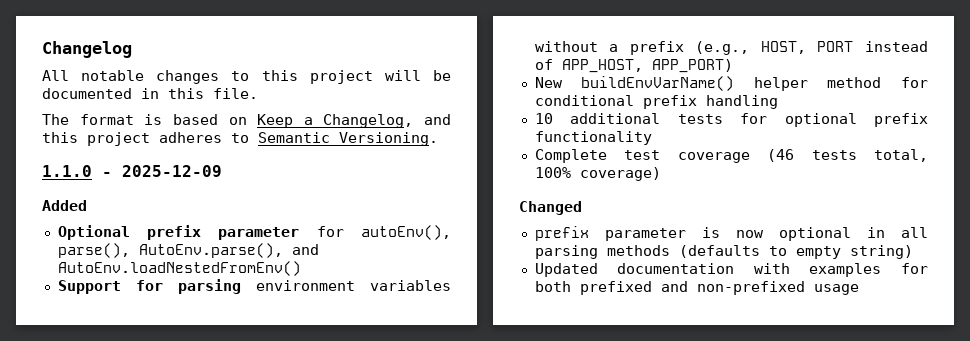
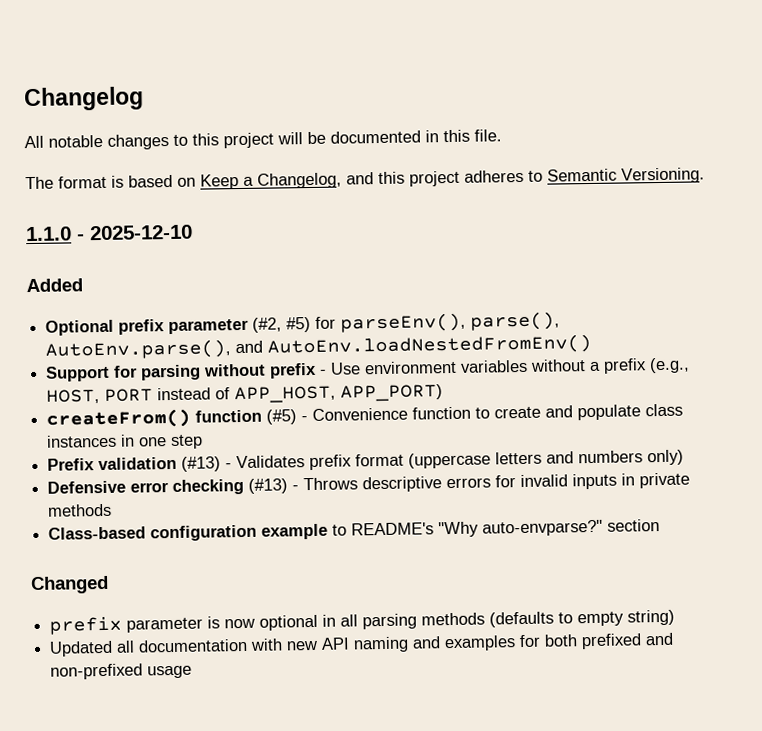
[122,165,222,177] 2025-12-09 -> [89,224,193,241] 2025-12-10
[316,225,451,240] for autoEnv(), -> [252,312,467,333] (#2, #5) for parseEnv(),
(241, 286) none -> [203,362,362,379] without prefix - Use
[534,76,928,91] [534,95,778,109] [534,113,928,127] [534,131,652,145] [534,149,928,163] [534,167,661,181] New buildEnvVarName() helper method for conditional prefix handling // 10 additional tests for optional prefix functionality // Complete test coverage (46 tests total, 100% coverage) -> [46,403,684,429] [46,434,204,450] [47,449,685,472] [47,472,691,495] [47,503,113,517] [48,519,661,542] createFrom() function (#5) - Convenience function to create and populate class instances in one step // Prefix validation (#13) - Validates prefix format (uppercase letters and numbers only) // Defensive error checking (#13) - Throws descriptive errors for invalid inputs in private methods // Class-based configuration example to README's "Why auto-envparse?" section
(598, 270) none -> [116,640,136,653] all
(790, 268) none -> [286,636,442,653] new API naming and

